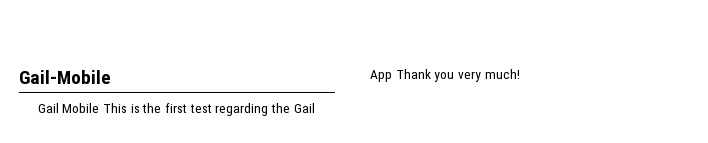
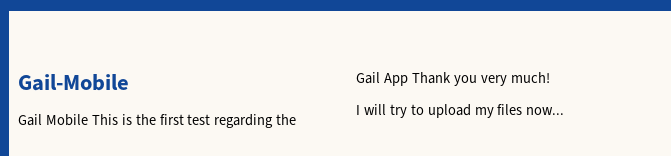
(520, 74) none -> [356,104,565,118] // I will try to upload my files now...

